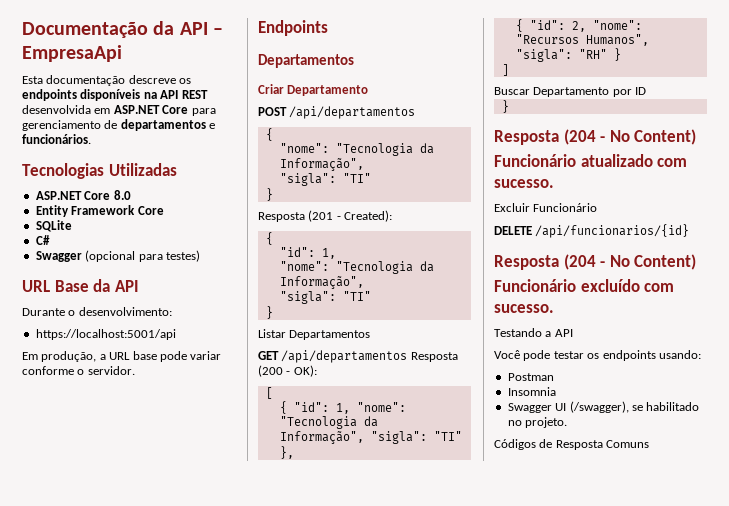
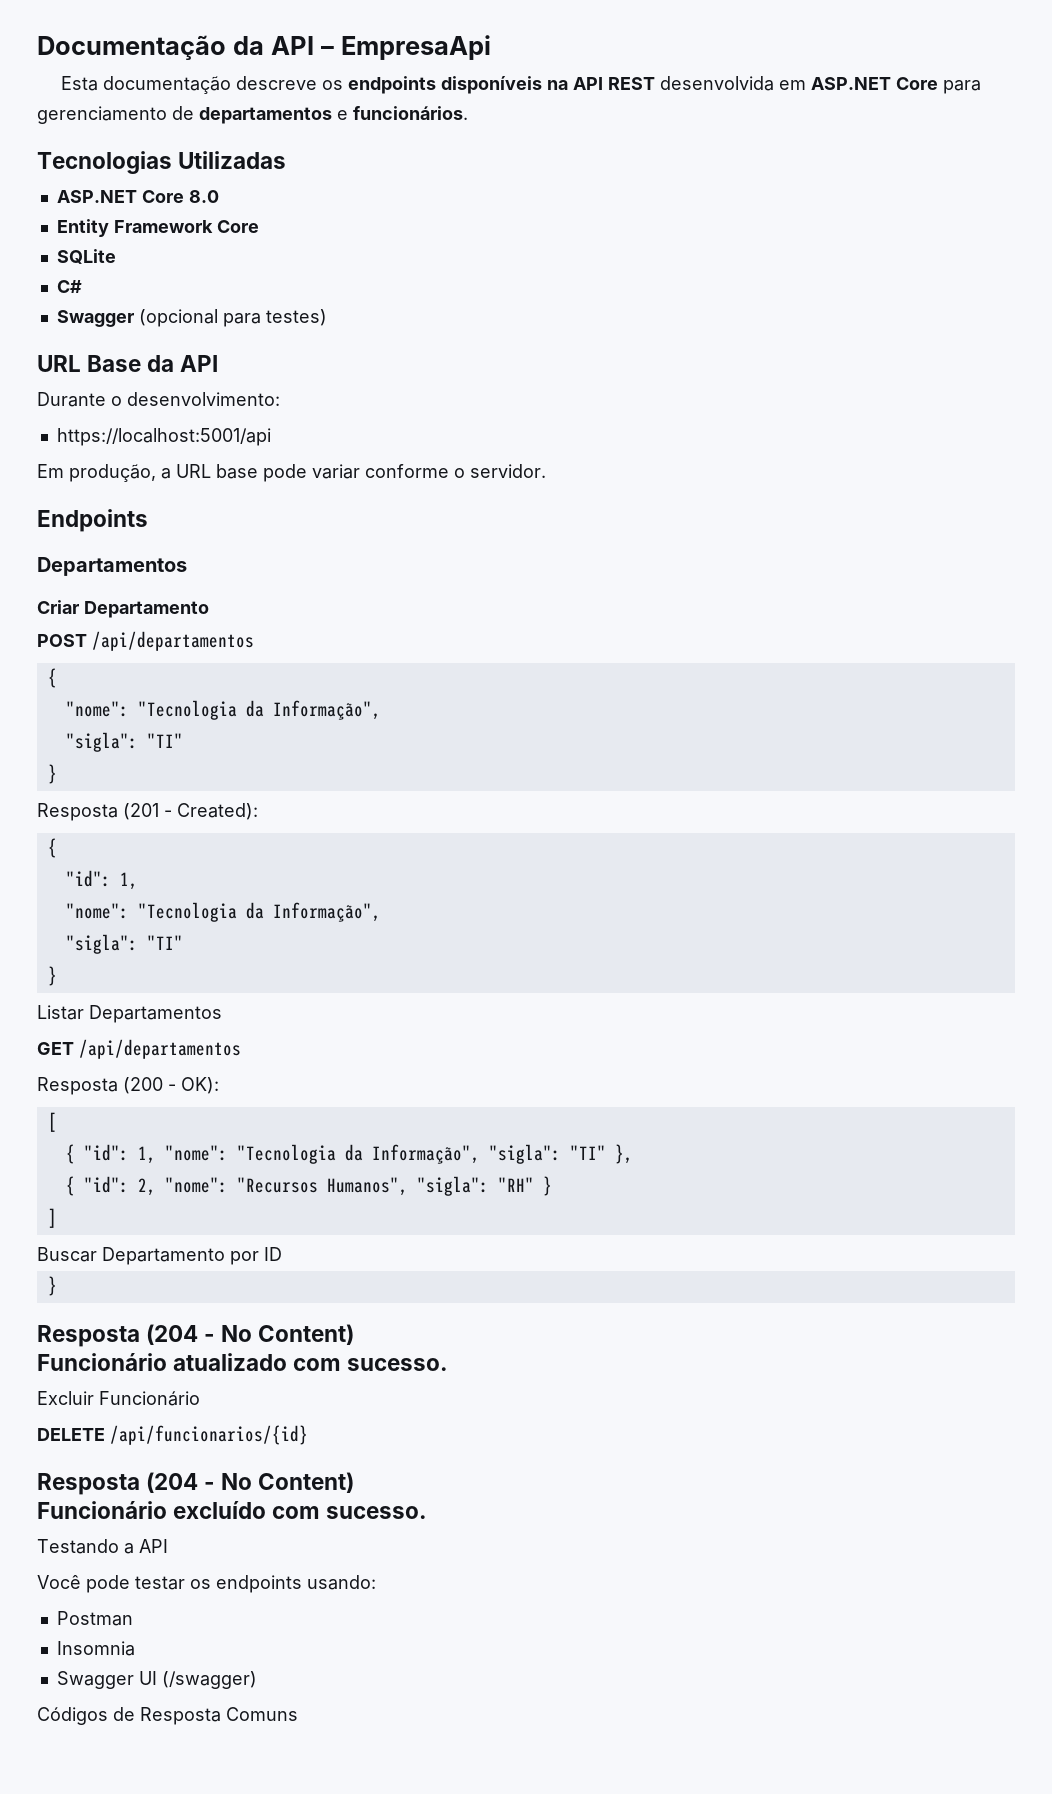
(408, 356) none -> (241, 1049) //
[569,401,700,413] [507,417,568,428] (/swagger), se habilitado no projeto. -> [161,1671,257,1689] (/swagger)

